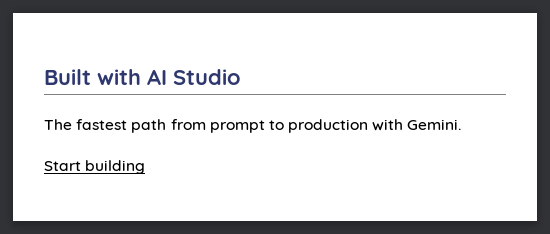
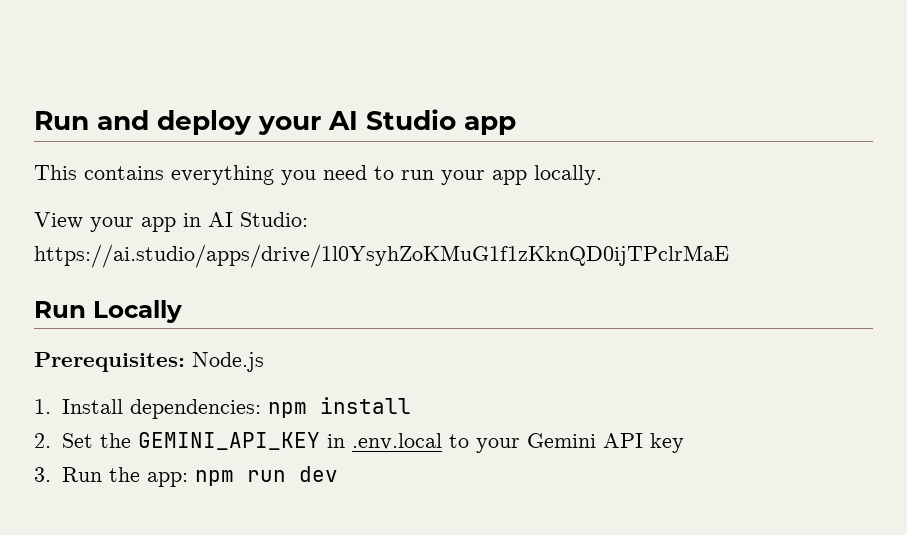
[44,69,241,85] [44,119,462,133] [44,160,146,174] Built with AI Studio // The fastest path from prompt to production with Gemini. // Start building -> [34,109,516,135] [34,165,602,185] [34,212,308,232] [34,244,729,268] [34,300,182,323] [34,352,264,372] [34,397,411,419] [34,432,684,453] [34,466,338,487] Run and deploy your AI Studio app // This contains everything you need to run your app locally. // View your app in AI Studio: https://ai.studio/apps/drive/1l0YsyhZoKMuG1f1zKknQD0ijTPclrMaE // Run Locally // Prerequisites: Node.js // 1. Install dependencies: npm install // 2. Set the GEMINI_API_KEY in .env.local to your Gemini API key // 3. Run the app: npm run dev

